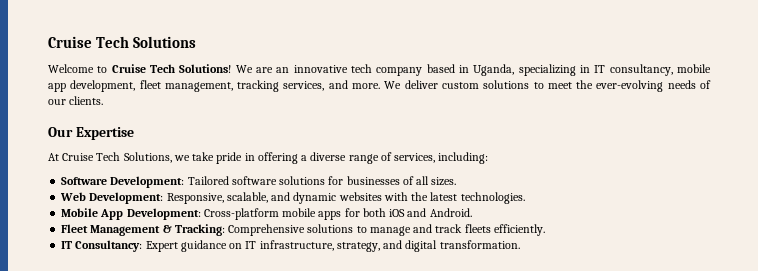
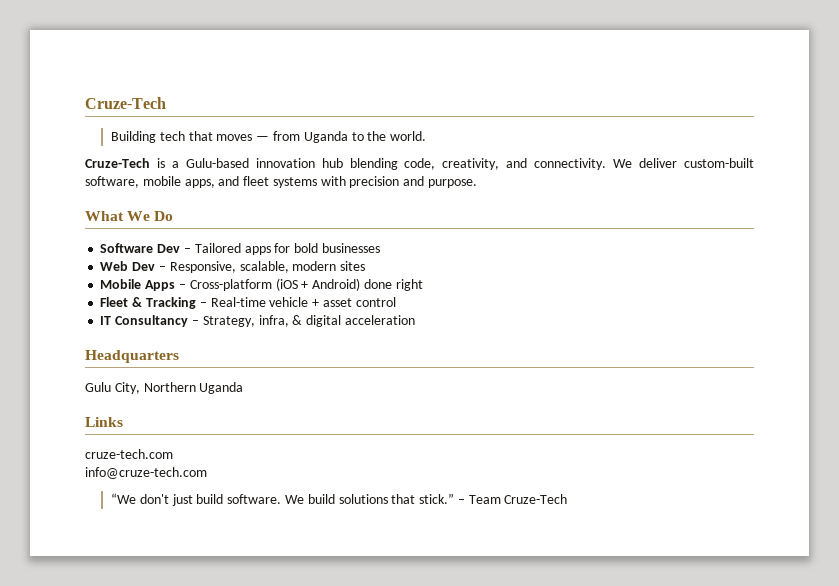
[48,36,197,48] [48,64,711,76] [48,80,711,92] [48,96,104,105] [48,127,134,140] [48,152,489,164] [61,176,457,188] [60,192,525,204] [61,208,472,220] [61,224,545,236] [61,240,520,252] Cruise Tech Solutions // Welcome to Cruise Tech Solutions! We are an innovative tech company based in Uganda, specializing in IT consultancy, mobile app development, fleet management, tracking services, and more. We deliver custom solutions to meet the ever-evolving needs of our clients. // Our Expertise // At Cruise Tech Solutions, we take pride in offering a diverse range of services, including: // Software Development: Tailored software solutions for businesses of all sizes. // Web Development: Responsive, scalable, and dynamic websites with the latest technologies. // Mobile App Development: Cross-platform mobile apps for both iOS and Android. // Fleet Management & Tracking: Comprehensive solutions to manage and track fleets efficiently. // IT Consultancy: Expert guidance on IT infrastructure, strategy, and digital transformation. -> [85,97,166,109] [111,131,427,143] [85,158,754,170] [85,176,478,188] [85,211,174,221] [100,243,380,255] [100,261,366,273] [100,278,423,291] [100,297,396,309] [100,315,415,327] [85,350,179,363] [85,382,244,394] [85,417,123,427] [85,449,173,459] [85,467,207,479] [111,493,568,506] Cruze-Tech // Building tech that moves — from Uganda to the world. // Cruze-Tech is a Gulu-based innovation hub blending code, creativity, and connectivity. We deliver custom-built software, mobile apps, and fleet systems with precision and purpose. // What We Do // Software Dev – Tailored apps for bold businesses // Web Dev – Responsive, scalable, modern sites // Mobile Apps – Cross-platform (iOS + Android) done right // Fleet & Tracking – Real-time vehicle + asset control // IT Consultancy – Strategy, infra, & digital acceleration // Headquarters // Gulu City, Northern Uganda // Links // cruze-tech.com // info@cruze-tech.com // “We don't just build software. We build solutions that stick.” – Team Cruze-Tech

